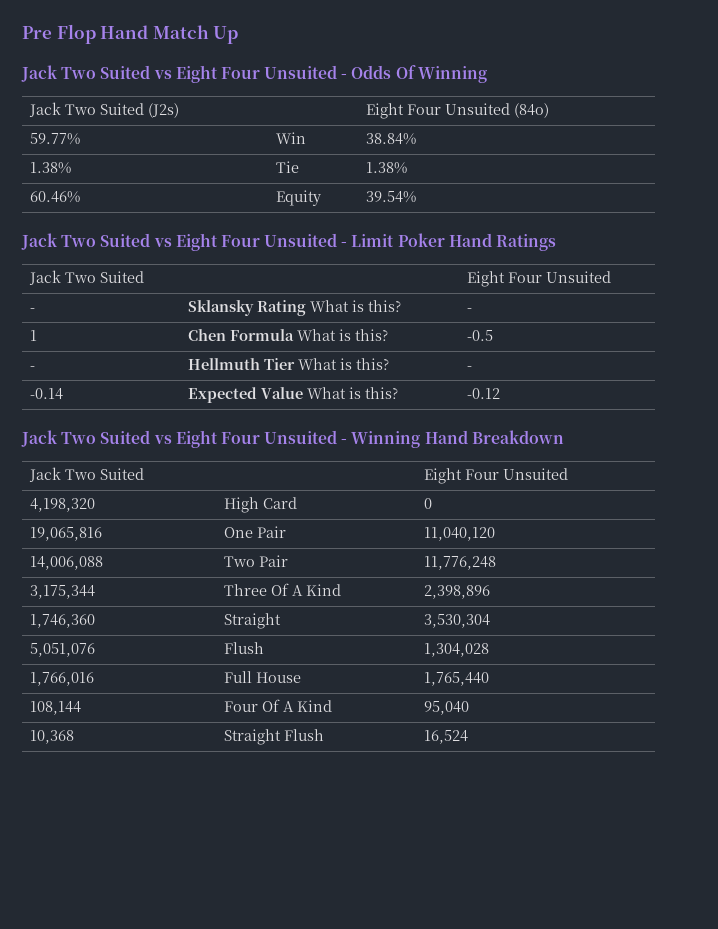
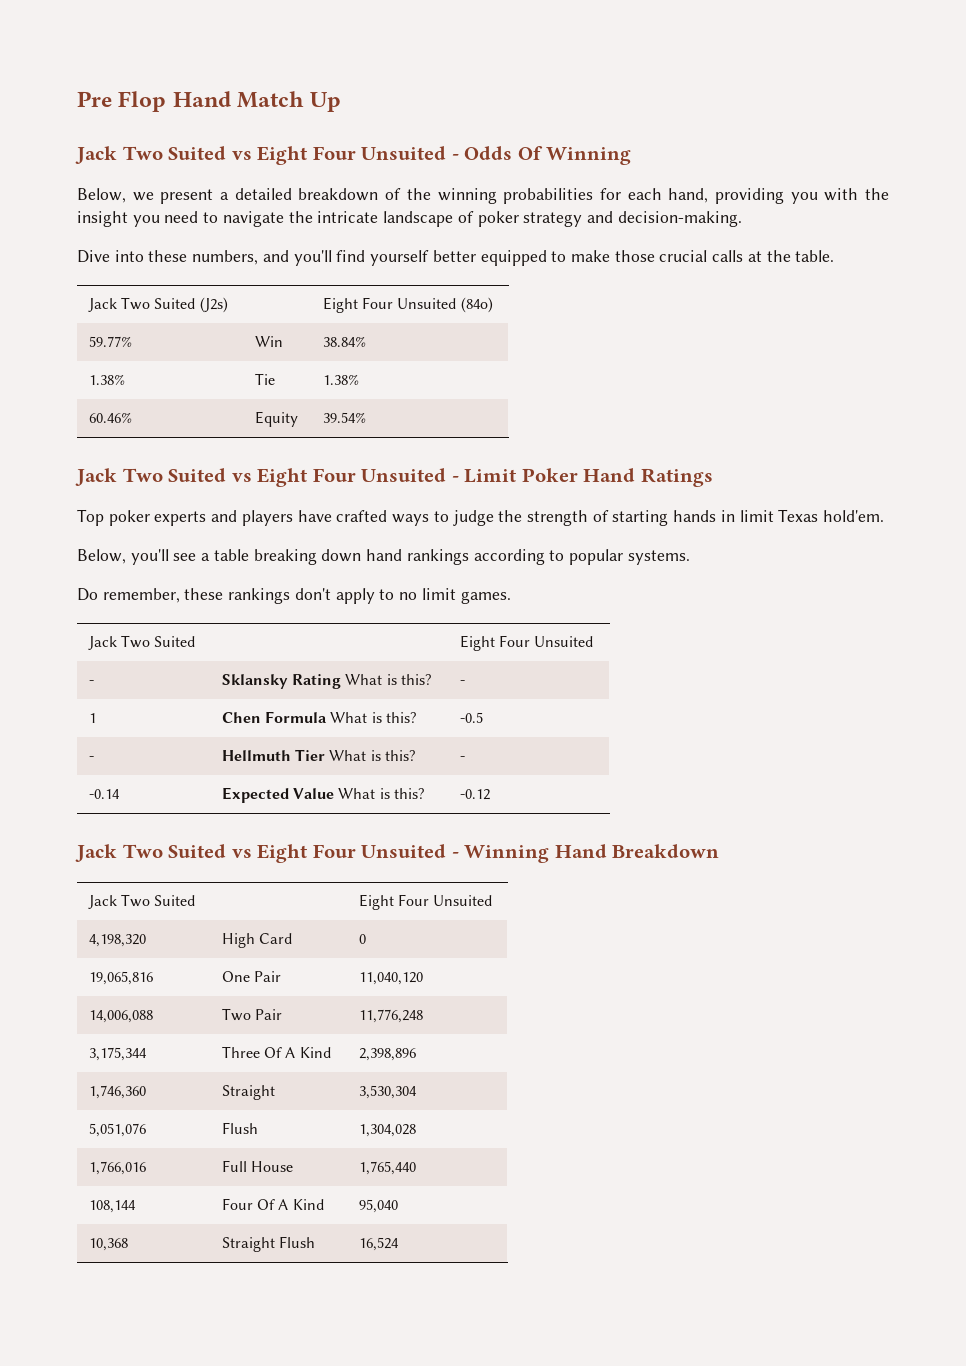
(487, 74) none -> [77,188,889,204] [77,211,742,227] [77,250,835,266] // Below, we present a detailed breakdown of the winning probabilities for each hand, providing you with the insight you need to navigate the intricate landscape of poker strategy and decision-making. // Dive into these numbers, and you'll find yourself better equipped to make those crucial calls at the table.
(557, 242) none -> [77,509,885,526] [77,549,690,565] [77,588,511,604] // Top poker experts and players have crafted ways to judge the strength of starting hands in limit Texas hold'em. // Below, you'll see a table breaking down hand rankings according to popular systems. // Do remember, these rankings don't apply to no limit games.

